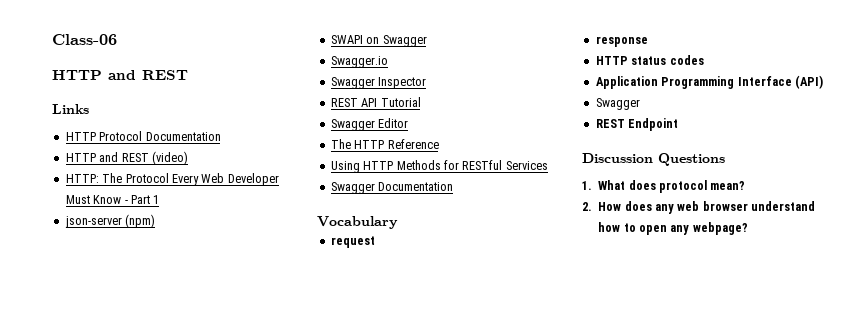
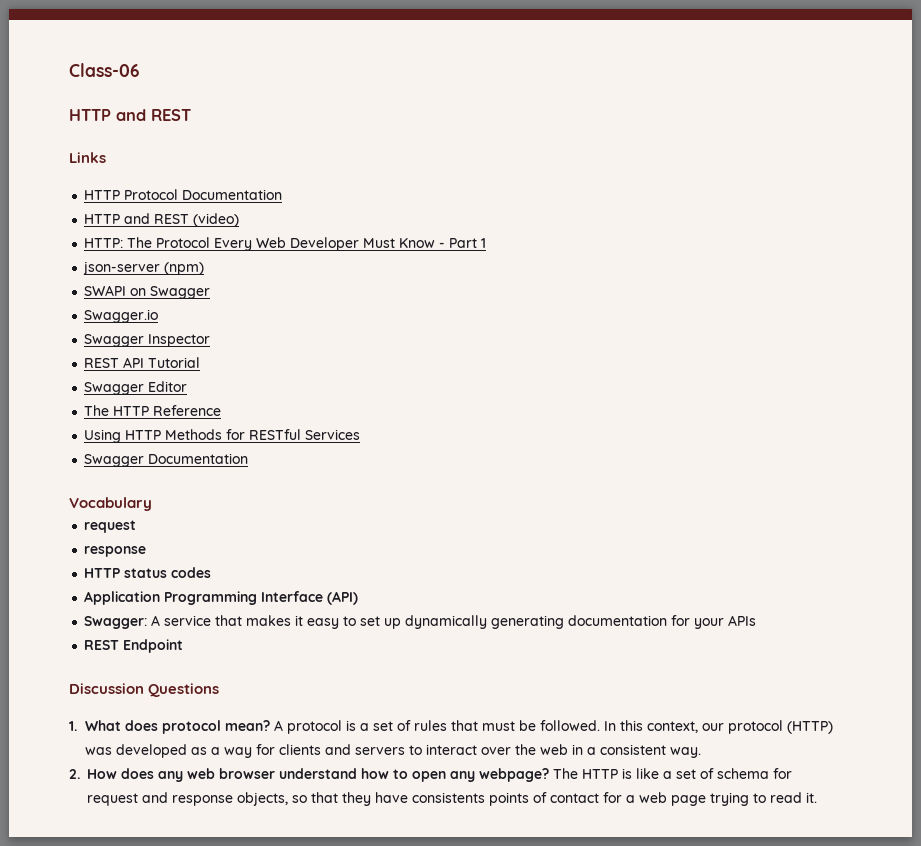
[595,98,640,110] Swagger -> [84,615,757,629] Swagger: A service that makes it easy to set up dynamically generating documentation for your APIs
(746, 185) none -> [273,720,833,734] [84,744,701,758] A protocol is a set of rules that must be followed. In this context, our protocol (HTTP) was developed as a way for clients and servers to interact over the web in a consistent way.
(748, 228) none -> [553,768,792,779] [87,792,817,806] The HTTP is like a set of schema for request and response objects, so that they have consistents points of contact for a web page trying to read it.

